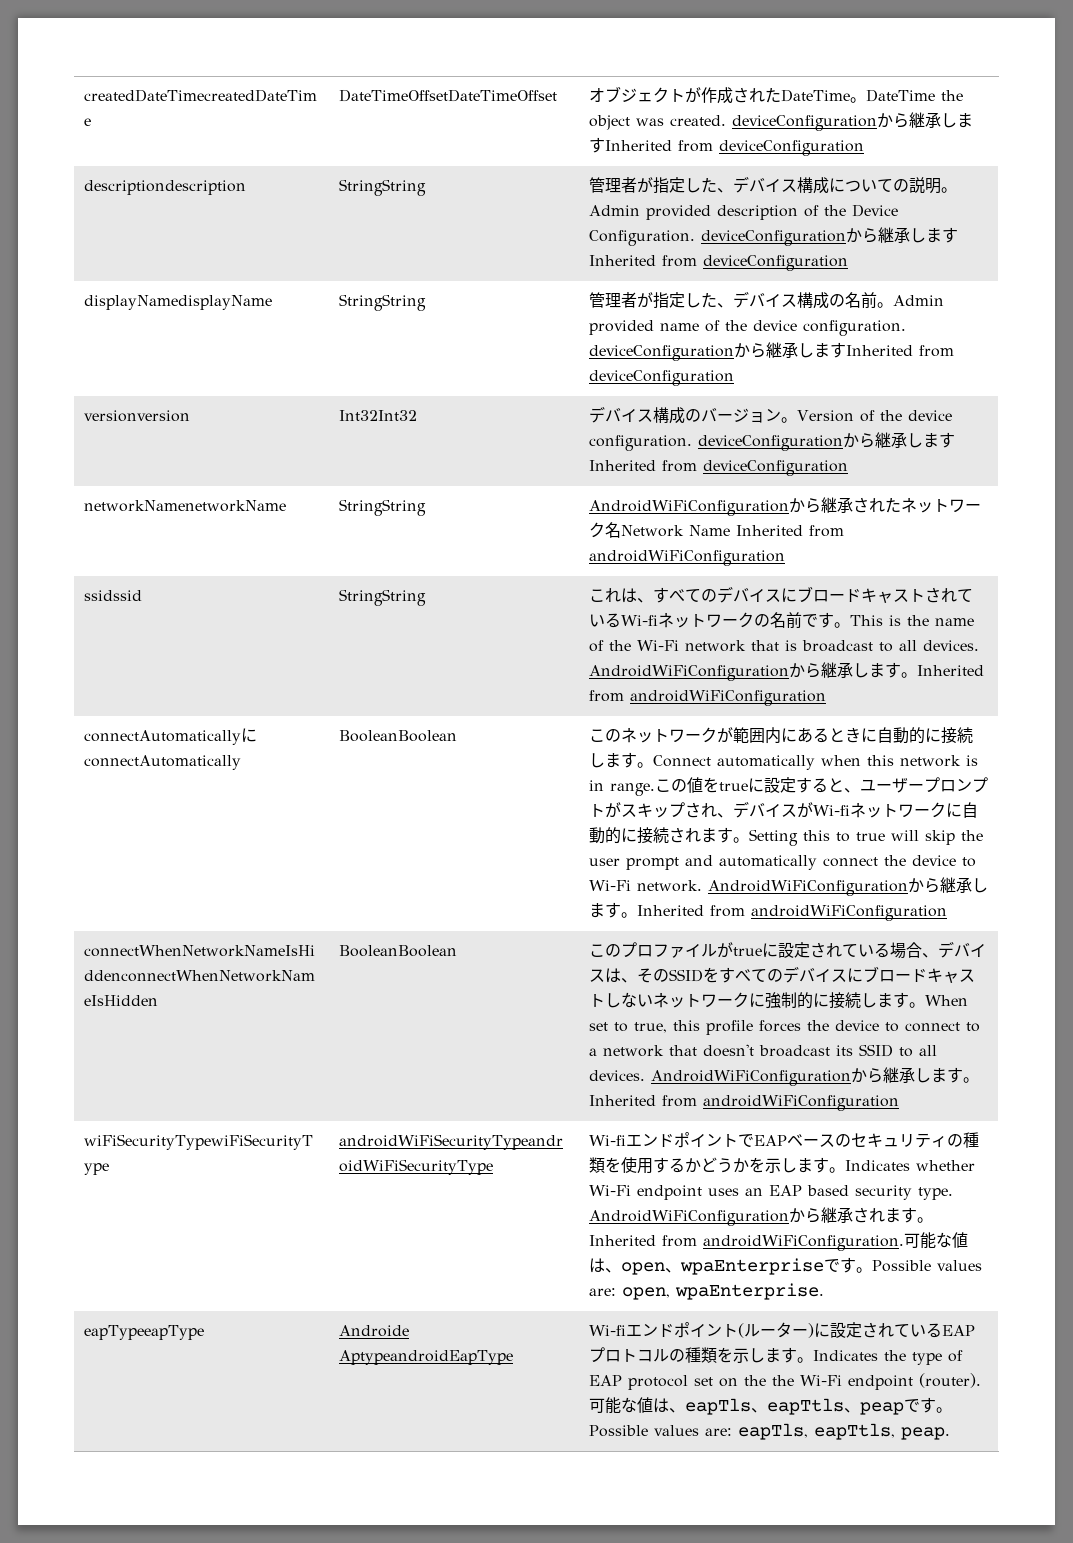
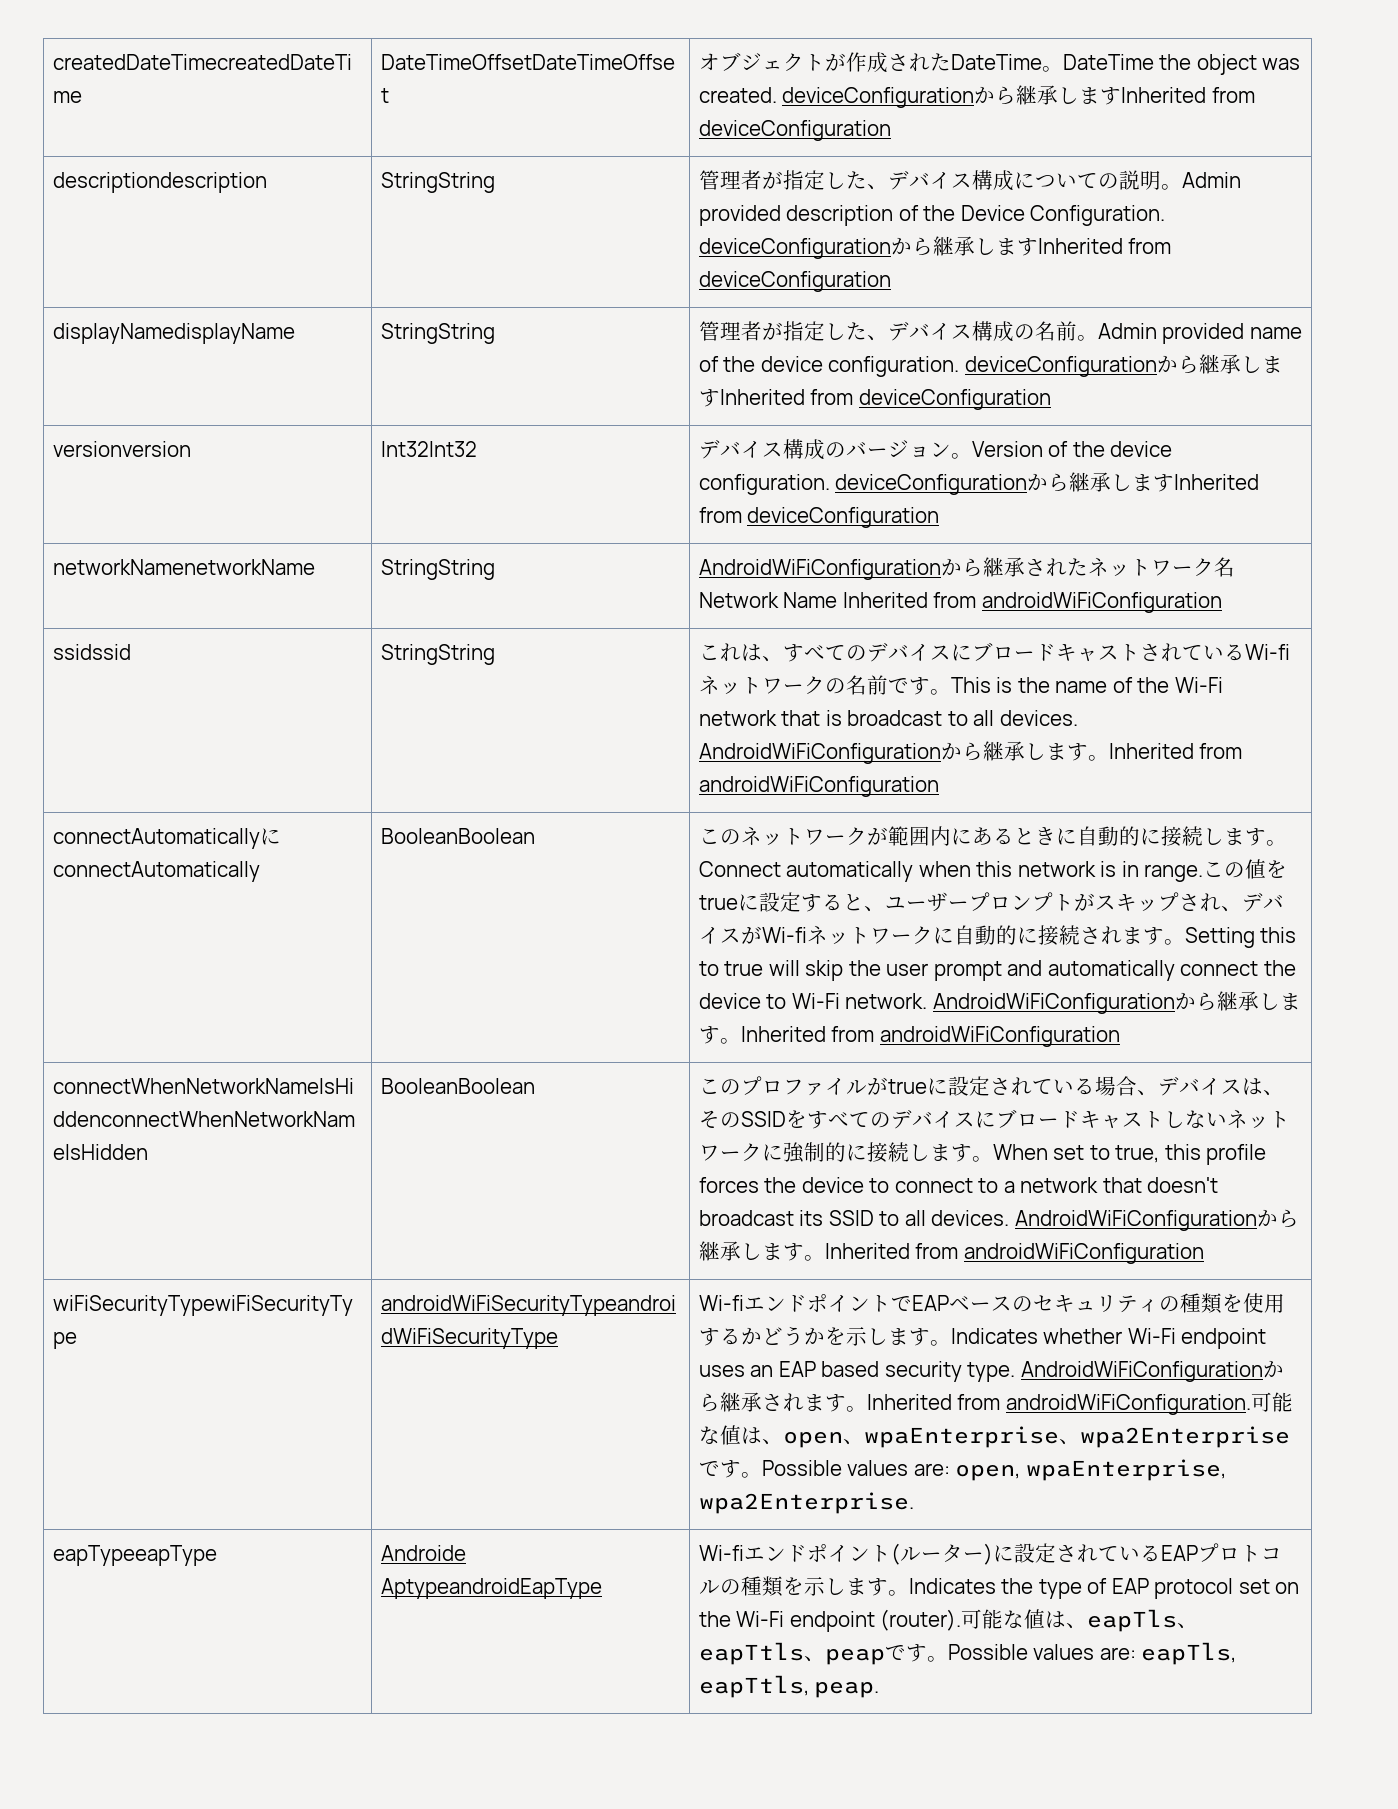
(825, 1266) none -> [1058,1426,1290,1448] 、wpa2Enterprise
[675,1283,825,1300] wpaEnterprise. -> [1025,1459,1226,1481] [698,1492,914,1514] wpaEnterprise, wpa2Enterprise.
[772,1375,795,1386] the -> (731, 1619) none

